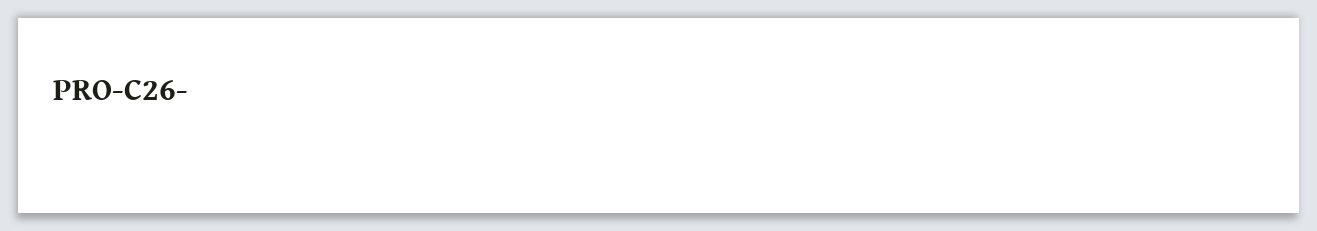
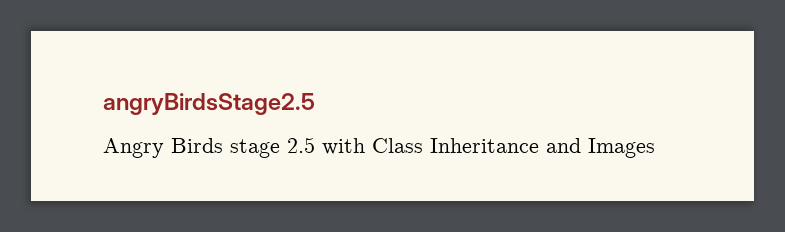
[53,79,188,100] PRO-C26- -> [103,93,315,115] [103,137,655,158] angryBirdsStage2.5 // Angry Birds stage 2.5 with Class Inheritance and Images

